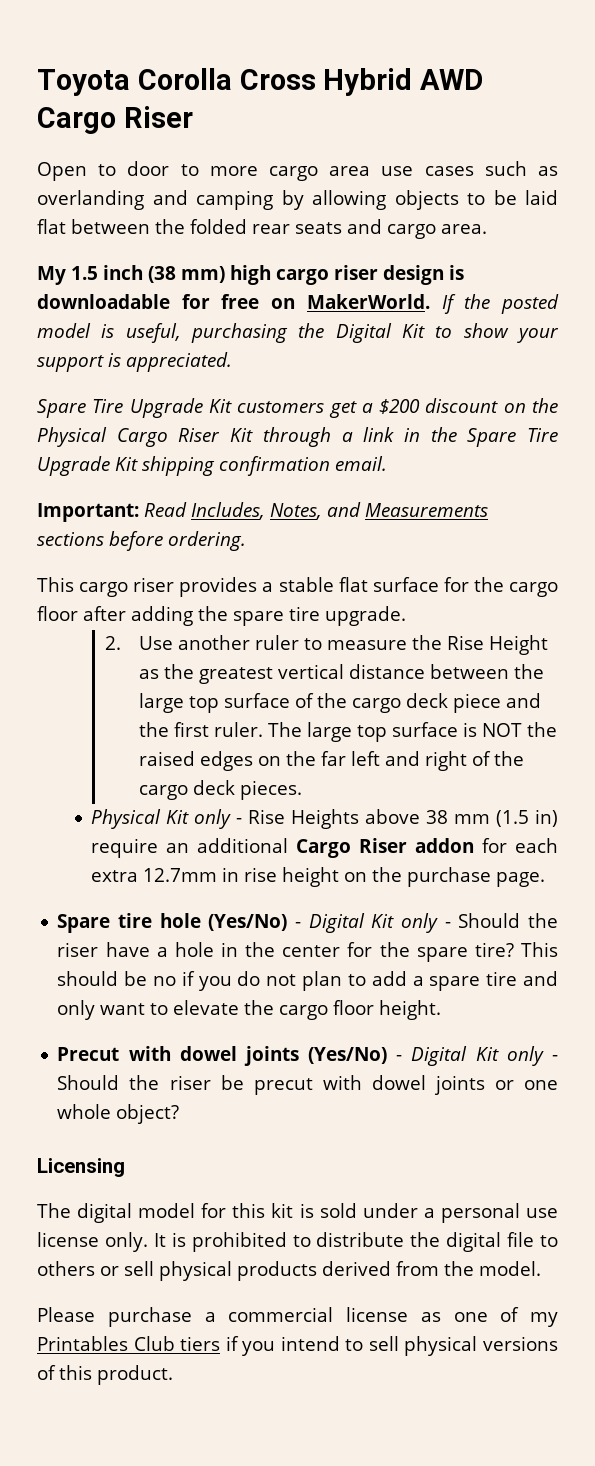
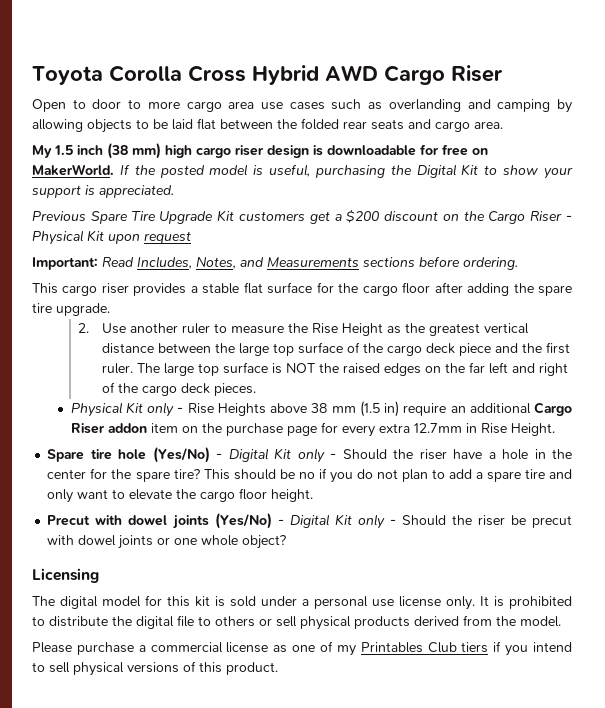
(232, 362) none -> [32,211,86,221] Previous
[37,427,558,447] [37,456,387,476] Physical Cargo Riser Kit through a link in the Spare Tire Upgrade Kit shipping confirmation email. -> [488,211,572,224] [32,230,191,245] Cargo Riser - Physical Kit upon request
[482,838,558,853] [91,867,546,887] for each extra 12.7mm in rise height on the purchase page. -> [150,422,555,437] item on the purchase page for every extra 12.7mm in Rise Height.

